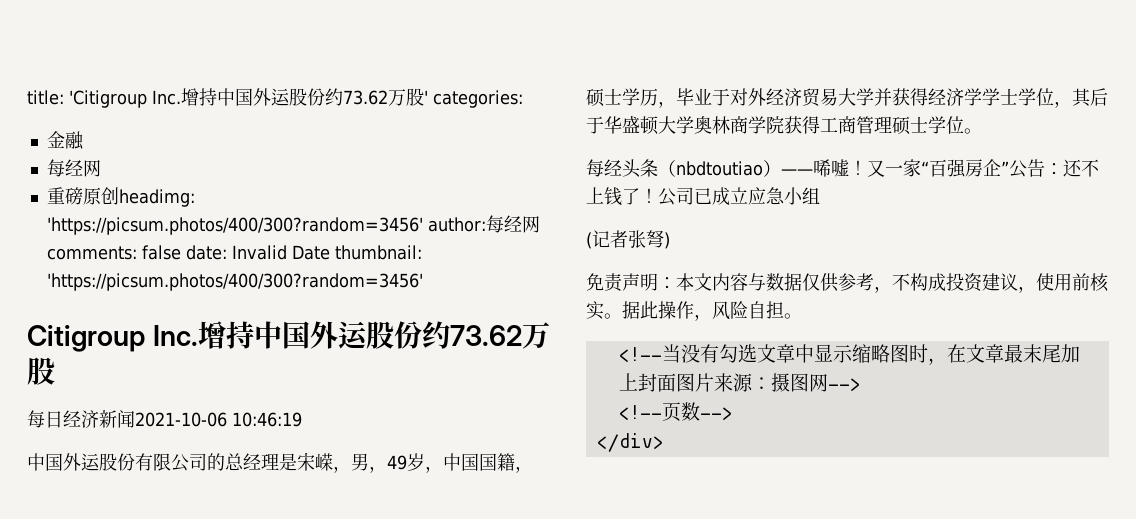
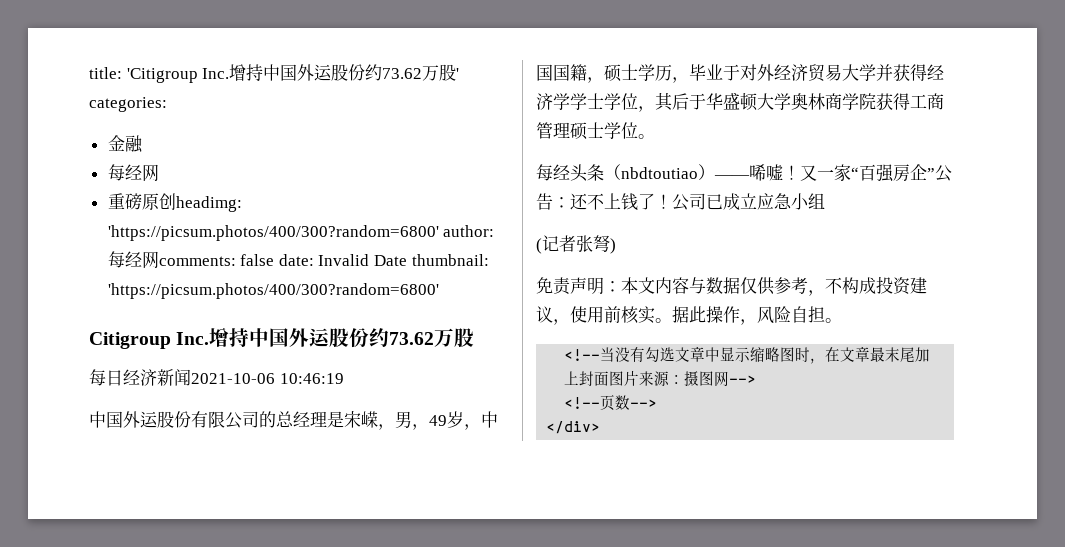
[46,217,423,235] 'https://picsum.photos/400/300?random=3456' -> [107,225,439,241] 'https://picsum.photos/400/300?random=6800'
[46,273,423,291] 'https://picsum.photos/400/300?random=3456' -> [107,283,439,299] 'https://picsum.photos/400/300?random=6800'

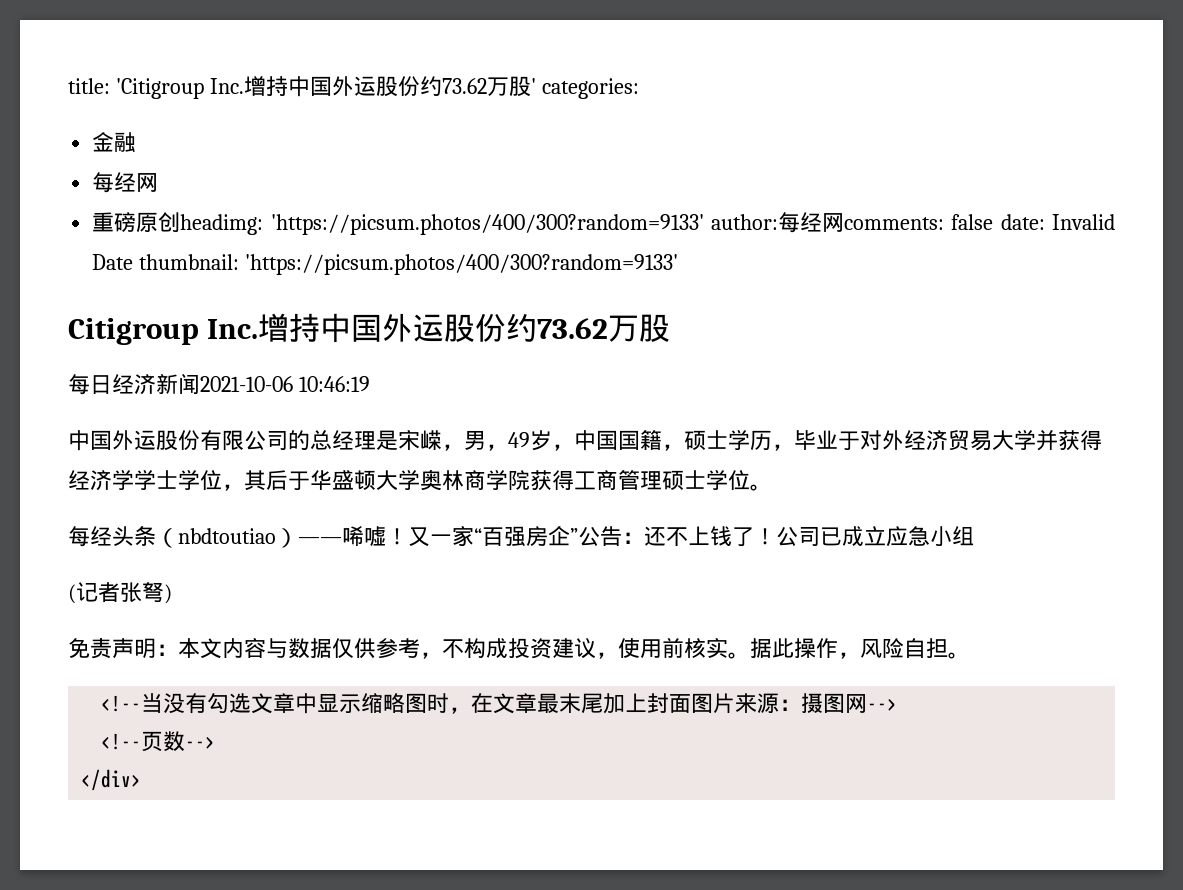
[107,225,439,241] 'https://picsum.photos/400/300?random=6800' -> [270,214,704,235] 'https://picsum.photos/400/300?random=9133'
[107,283,439,299] 'https://picsum.photos/400/300?random=6800' -> [245,254,679,275] 'https://picsum.photos/400/300?random=9133'

